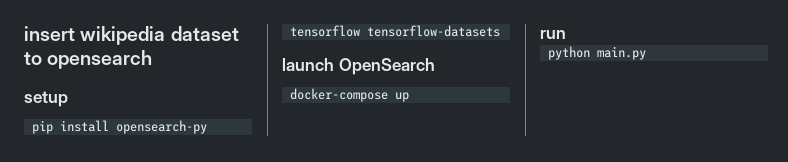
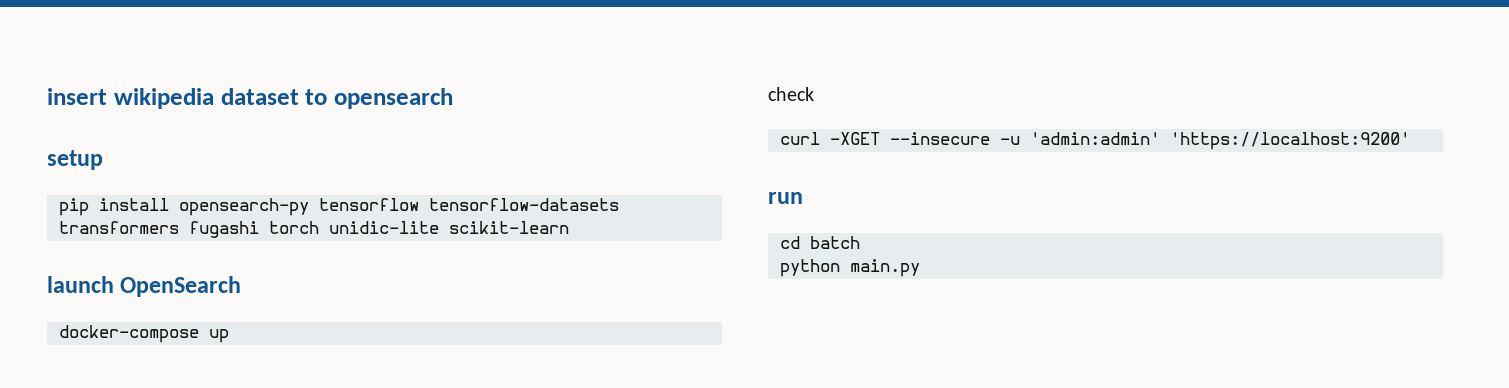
(500, 31) none -> [59,221,569,238] transformers fugashi torch unidic-lite scikit-learn
(409, 97) none -> [768,87,814,101] [780,132,1410,150] // check // curl -XGET --insecure -u 'admin:admin' 'https://localhost:9200'
(566, 34) none -> [780,236,860,249] // cd batch

